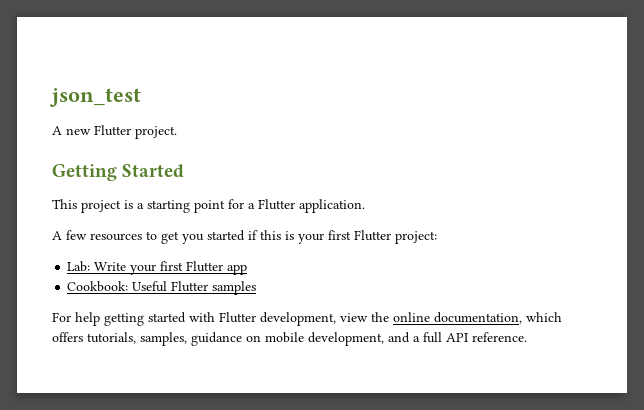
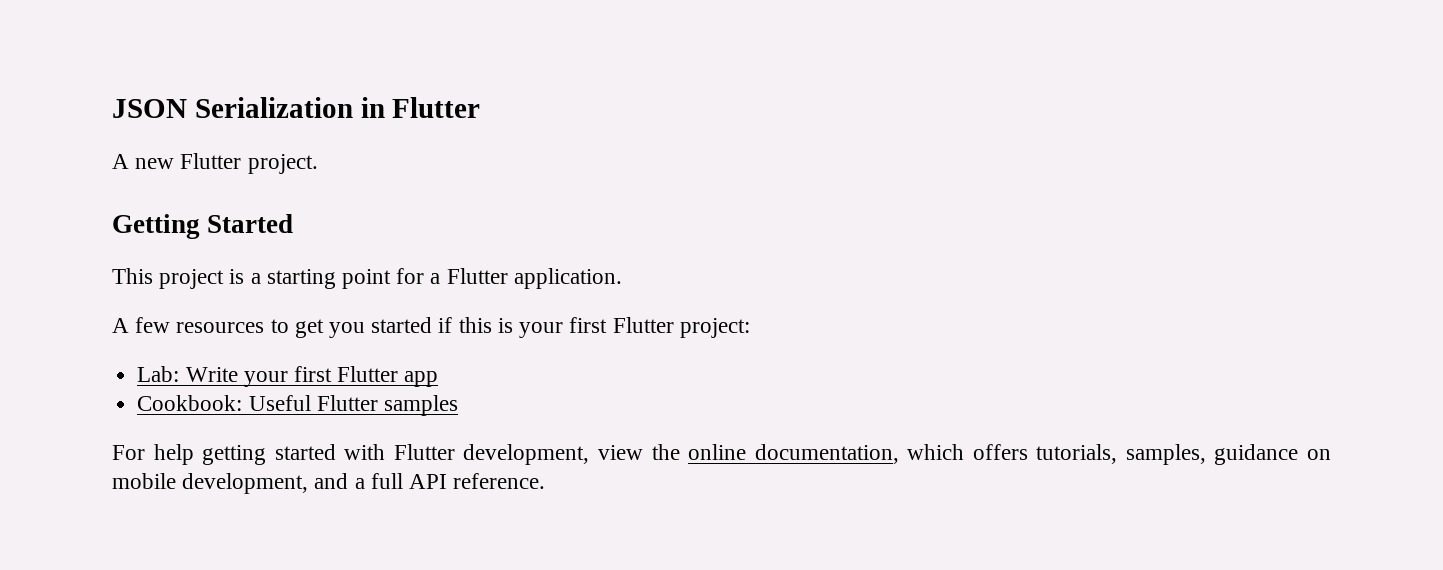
[50,88,141,107] json_test -> [112,97,481,118] JSON Serialization in Flutter

